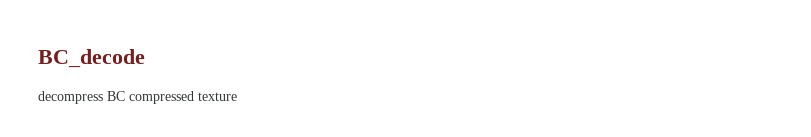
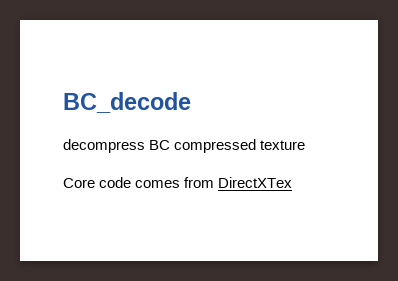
(237, 96) none -> [63,177,293,188] // Core code comes from DirectXTex

